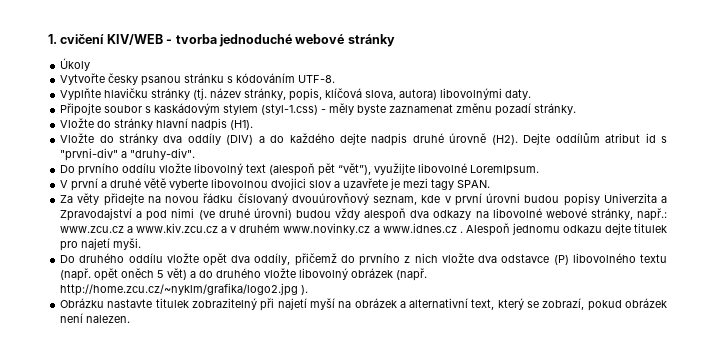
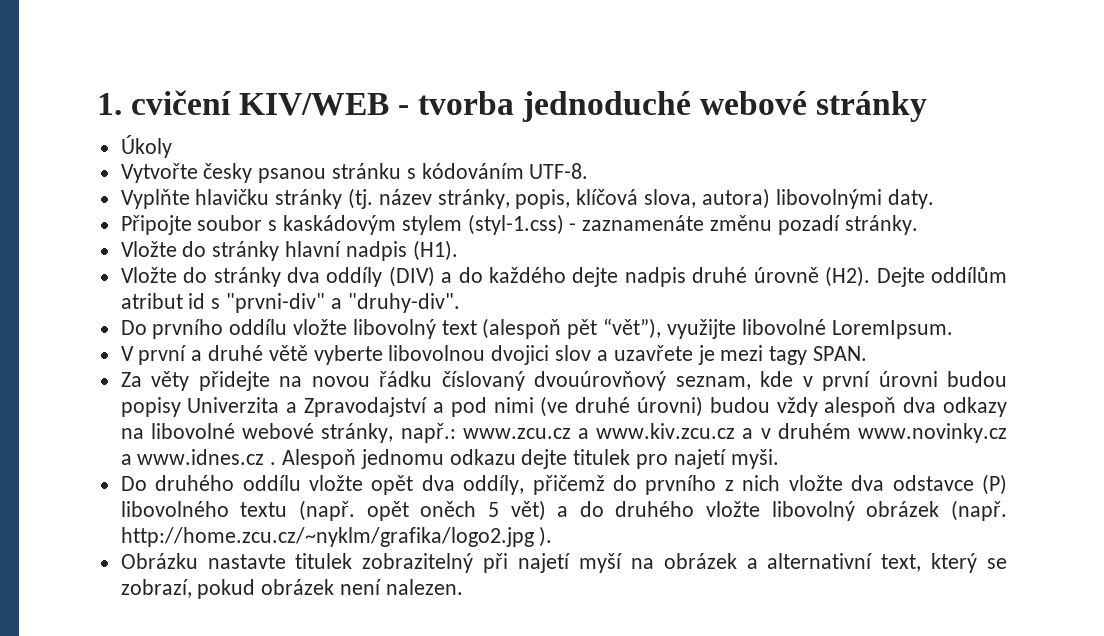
[329,103,454,115] měly byste zaznamenat -> [582,215,705,231] zaznamenáte

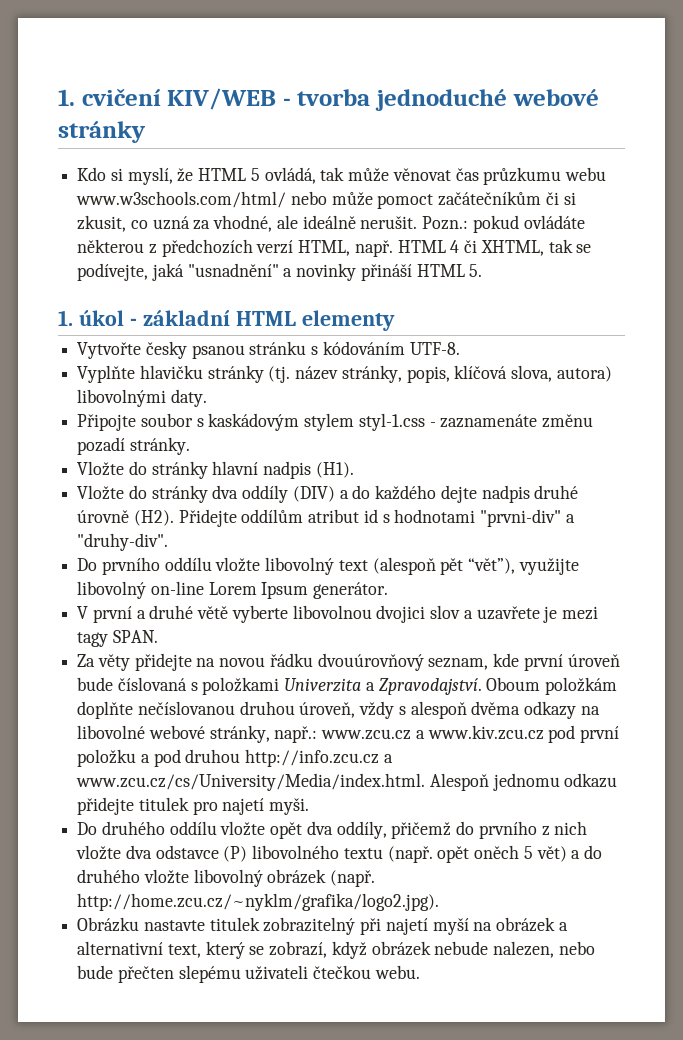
[120,135,172,158] Úkoly -> [77,167,606,185] [76,191,576,209] [77,215,585,233] [77,239,592,257] [77,263,483,281] [58,310,395,331] Kdo si myslí, že HTML 5 ovládá, tak může věnovat čas průzkumu webu www.w3schools.com/html/ nebo může pomoct začátečníkům či si zkusit, co uzná za vhodné, ale ideálně nerušit. Pozn.: pokud ovládáte některou z předchozích verzí HTML, např. HTML 4 či XHTML, tak se podívejte, jaká "usnadnění" a novinky přináší HTML 5. // 1. úkol - základní HTML elementy
[467,214,564,235] (styl-1.css) -> [358,413,425,431] styl-1.css
[876,267,925,287] Dejte -> [178,509,237,527] Přidejte
(221, 303) none -> [394,509,476,523] hodnotami
[741,319,953,339] libovolné LoremIpsum. -> [77,581,389,599] libovolný on-line Lorem Ipsum generátor.
[441,371,525,391] číslovaný -> (313, 660) none
[802,371,1008,391] [120,396,937,417] v první úrovni budou popisy Univerzita a Zpravodajství a pod nimi (ve druhé úrovni) budou vždy alespoň dva -> [523,654,620,671] [77,677,618,695] [77,701,521,719] první úroveň bude číslovaná s položkami Univerzita a Zpravodajství. Oboum položkám doplňte nečíslovanou druhou úroveň, vždy s alespoň dvěma
[742,423,1007,443] [120,449,277,465] a v druhém www.novinky.cz a www.idnes.cz . -> [548,725,620,743] [77,749,393,767] [76,773,426,791] pod první položku a pod druhou http://info.zcu.cz a www.zcu.cz/cs/University/Media/index.html.
[521,449,568,469] dejte -> [77,797,135,815] přidejte
[120,526,553,547] http://home.zcu.cz/~nyklm/grafika/logo2.jpg ). -> [77,893,440,911] http://home.zcu.cz/~nyklm/grafika/logo2.jpg).
[197,579,463,599] pokud obrázek není nalezen. -> [331,941,595,959] [77,965,420,983] když obrázek nebude nalezen, nebo bude přečten slepému uživateli čtečkou webu.

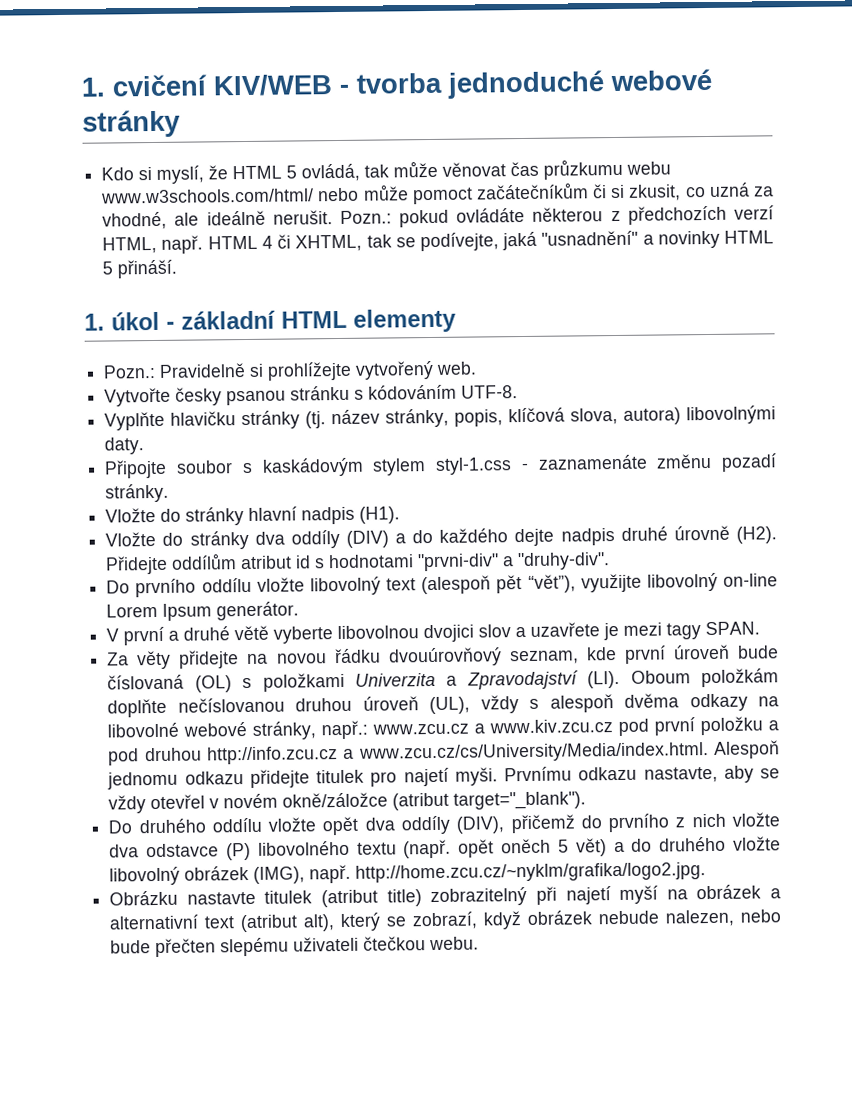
[360,264,483,281] přináší HTML 5. -> [723,230,774,244] [102,259,178,279] HTML 5 přináší.
(395, 320) none -> [103,360,478,381] // Pozn.: Pravidelně si prohlížejte vytvořený web.
(187, 684) none -> [194,675,232,693] (OL)
[378,678,482,695] Zpravodajství. -> [466,670,621,690] Zpravodajství (LI).
[299,702,356,718] úroveň, -> [362,696,471,715] úroveň (UL),
(310, 806) none -> [504,765,780,783] [108,791,587,814] Prvnímu odkazu nastavte, aby se vždy otevřel v novém okně/záložce (atribut target="_blank").
[336,821,387,839] oddíly, -> [400,815,505,835] oddíly (DIV),
[330,870,376,887] [77,893,440,911] (např. http://home.zcu.cz/~nyklm/grafika/logo2.jpg). -> [253,862,707,884] (IMG), např. http://home.zcu.cz/~nyklm/grafika/logo2.jpg.
(260, 924) none -> [321,889,422,908] (atribut title)
[167,944,201,958] text, -> [204,914,336,933] text (atribut alt),

